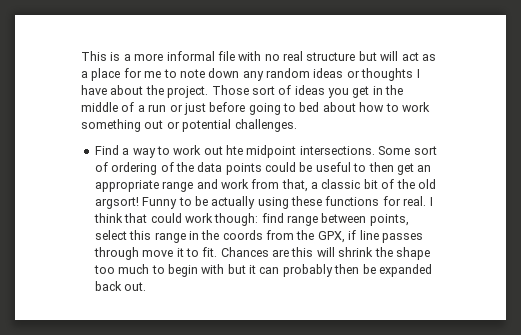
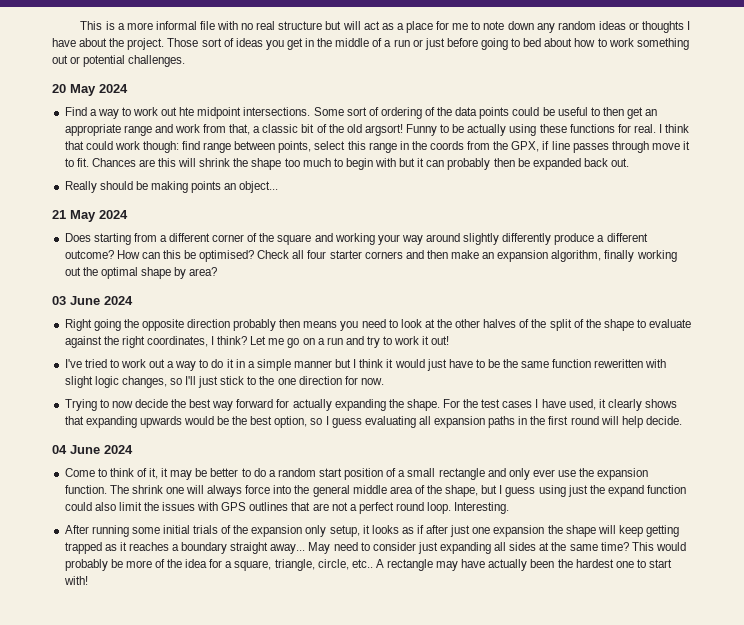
(297, 125) none -> [52,84,128,96] // 20 May 2024
(147, 286) none -> [64,181,279,193] [52,210,128,222] [64,233,648,245] [64,250,677,262] [64,267,218,279] [52,296,133,305] [64,319,692,331] [64,336,450,348] [64,359,667,371] [64,376,384,388] [64,399,677,411] [64,416,682,428] [52,445,133,454] [64,468,649,480] [64,485,686,497] [64,502,510,514] [64,525,679,537] [64,542,686,554] [64,559,672,571] [63,576,88,585] // Really should be making points an object... // 21 May 2024 // Does starting from a different corner of the square and working your way around slightly differently produce a different outcome? How can this be optimised? Check all four starter corners and then make an expansion algorithm, finally working out the optimal shape by area? // 03 June 2024 // Right going the opposite direction probably then means you need to look at the other halves of the split of the shape to evaluate against the right coordinates, I think? Let me go on a run and try to work it out! // I've tried to work out a way to do it in a simple manner but I think it would just have to be the same function reweritten with slight logic changes, so I'll just stick to the one direction for now. // Trying to now decide the best way forward for actually expanding the shape. For the test cases I have used, it clearly shows that expanding upwards would be the best option, so I guess evaluating all expansion paths in the first round will help decide. // 04 June 2024 // Come to think of it, it may be better to do a random start position of a small rectangle and only ever use the expansion function. The shrink one will always force into the general middle area of the shape, but I guess using just the expand function could also limit the issues with GPS outlines that are not a perfect round loop. Interesting. // After running some initial trials of the expansion only setup, it looks as if after just one expansion the shape will keep getting trapped as it reaches a boundary straight away... May need to consider just expanding all sides at the same time? This would probably be more of the idea for a square, triangle, circle, etc.. A rectangle may have actually been the hardest one to start with!

